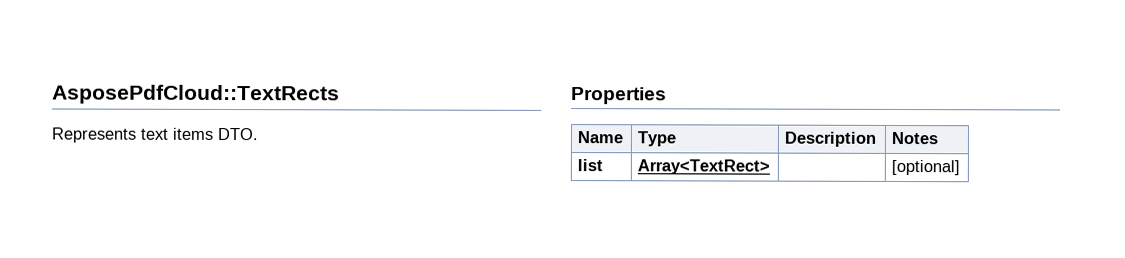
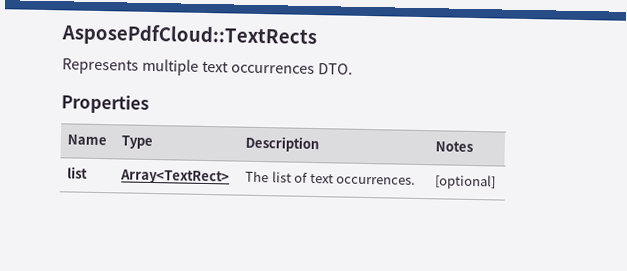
[140,127,214,140] text items -> [141,58,315,76] multiple text occurrences
(771, 167) none -> [245,170,417,185] The list of text occurrences.

